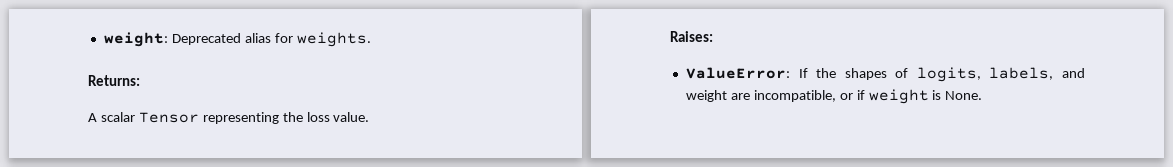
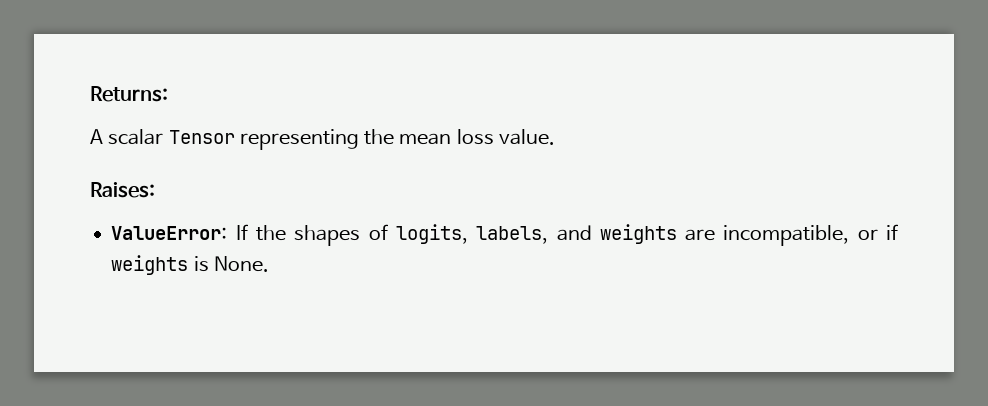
[103,32,371,47] weight: Deprecated alias for weights. // -> (90, 94) none
(303, 117) none -> [399,133,452,145] mean
[685,90,727,102] weight -> [599,224,677,244] weights
[868,89,929,104] weight -> [111,255,189,275] weights

